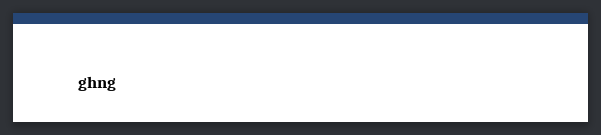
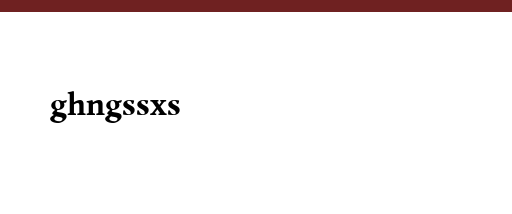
[78,76,116,91] ghng -> [50,91,181,123] ghngssxs

